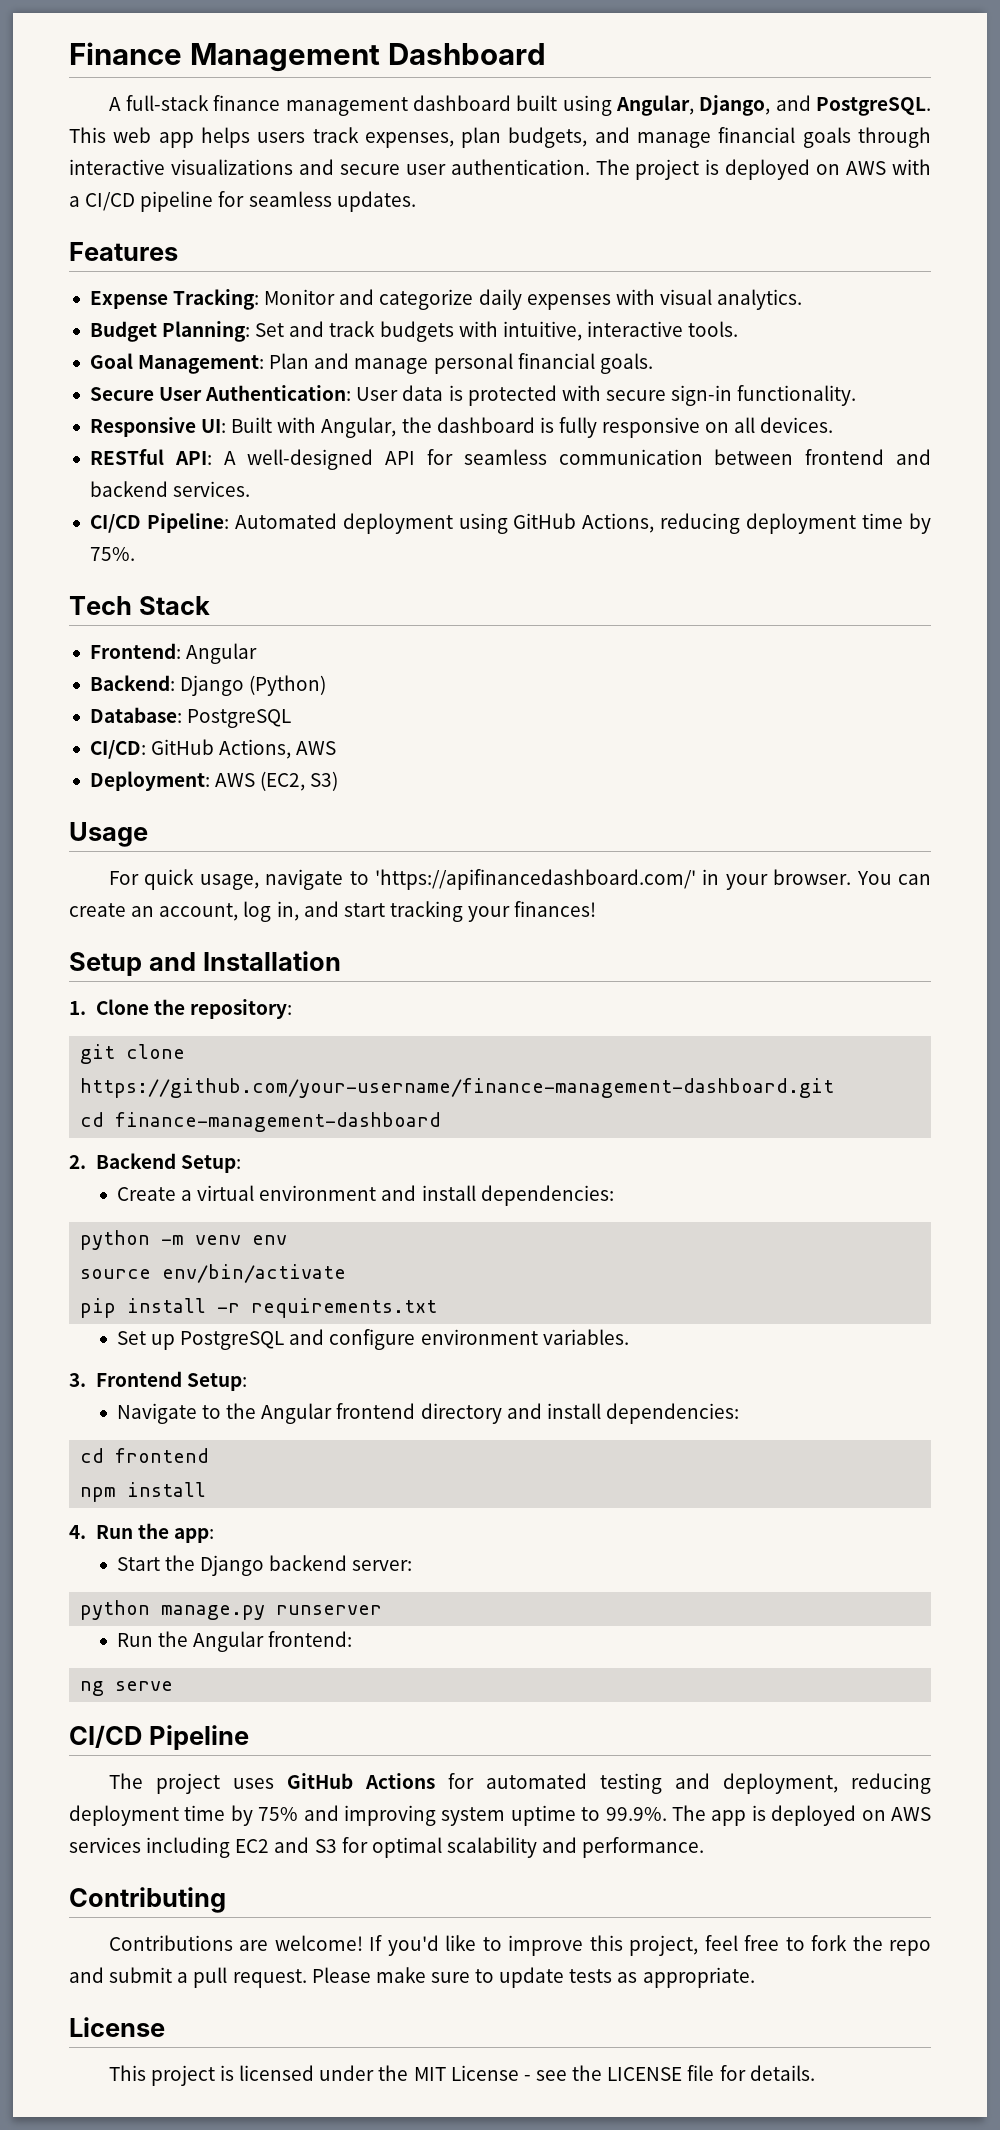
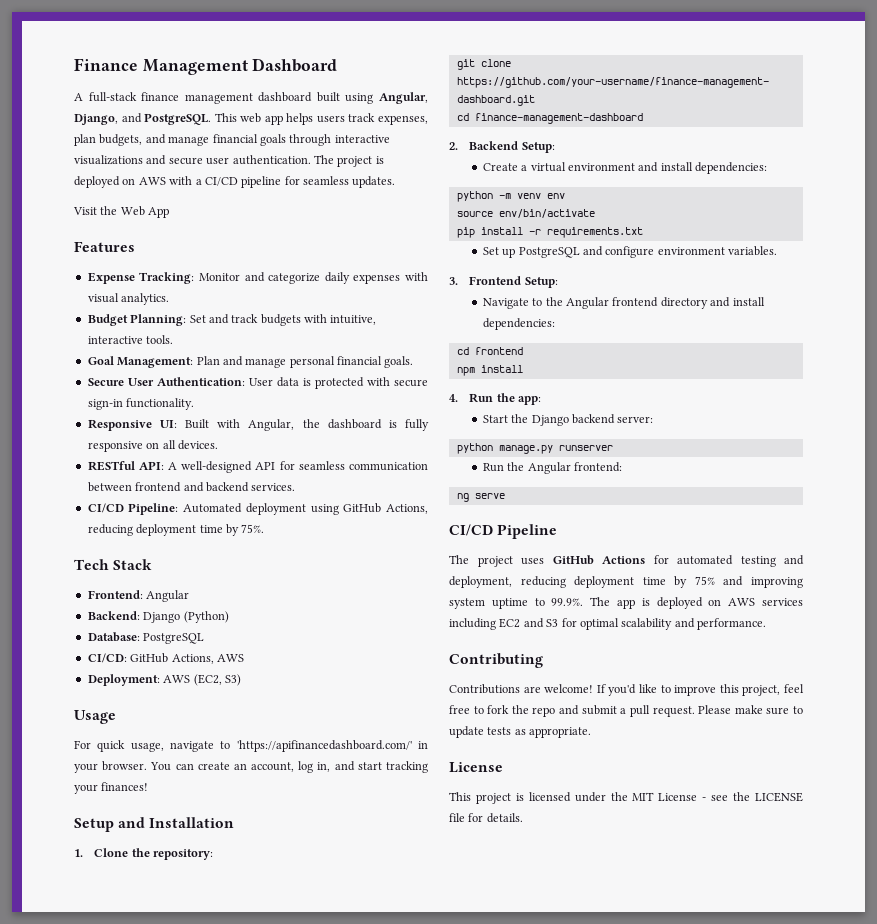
(416, 201) none -> [73,206,170,218] // Visit the Web App

